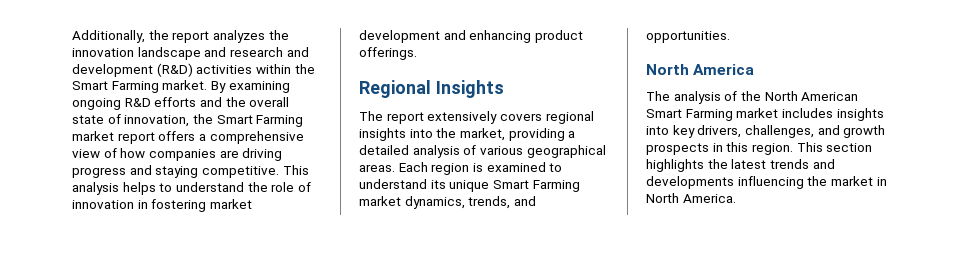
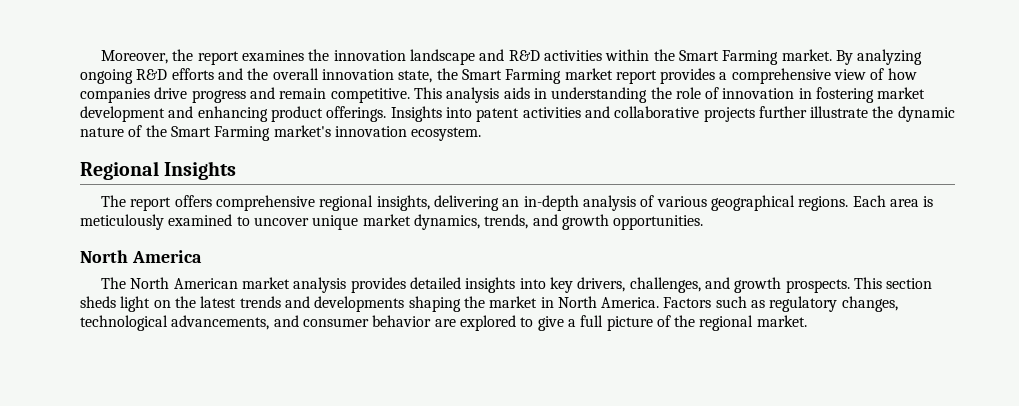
[72,30,145,43] Additionally, -> [101,50,169,64] Moreover,
[212,30,265,43] analyzes -> [241,50,304,61] examines
[229,47,309,57] [72,63,193,77] research and development (R&D) -> [508,50,540,61] R&D
[228,81,290,93] examining -> [857,49,923,65] analyzing
[72,114,190,127] state of innovation, -> [321,69,433,83] innovation state,
[158,131,196,141] offers -> [660,68,716,84] provides
[219,148,283,161] are driving -> [154,87,188,99] drive
[155,166,199,178] staying -> [279,88,327,99] remain
[122,182,244,195] helps to understand -> [503,87,648,103] aids in understanding
[359,80,504,98] [359,111,594,124] [359,128,576,141] [359,145,606,158] [359,162,563,175] [359,179,580,192] // Regional Insights // The report extensively covers regional insights into the market, providing a detailed analysis of various geographical areas. Each region is examined to understand its unique Smart Farming -> [390,106,955,122] [80,125,482,141] [80,161,237,180] [101,195,934,211] [80,214,359,230] Insights into patent activities and collaborative projects further illustrate the dynamic nature of the Smart Farming market's innovation ecosystem. // Regional Insights // The report offers comprehensive regional insights, delivering an in-depth analysis of various geographical regions. Each area is meticulously examined to uncover unique
(536, 201) none -> [561,214,609,230] growth
[673,91,859,104] [646,108,833,121] analysis of the North American Smart Farming market includes -> [130,277,461,293] North American market analysis provides detailed
[646,142,873,155] [646,159,704,172] prospects in this region. This section highlights -> [785,277,933,293] [80,296,171,312] prospects. This section sheds light on
[737,176,804,189] influencing -> [408,296,461,312] shaping
(736, 198) none -> [663,296,898,312] [80,315,807,331] Factors such as regulatory changes, technological advancements, and consumer behavior are explored to give a full picture of the regional market.

